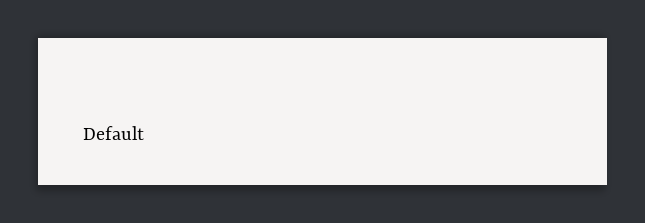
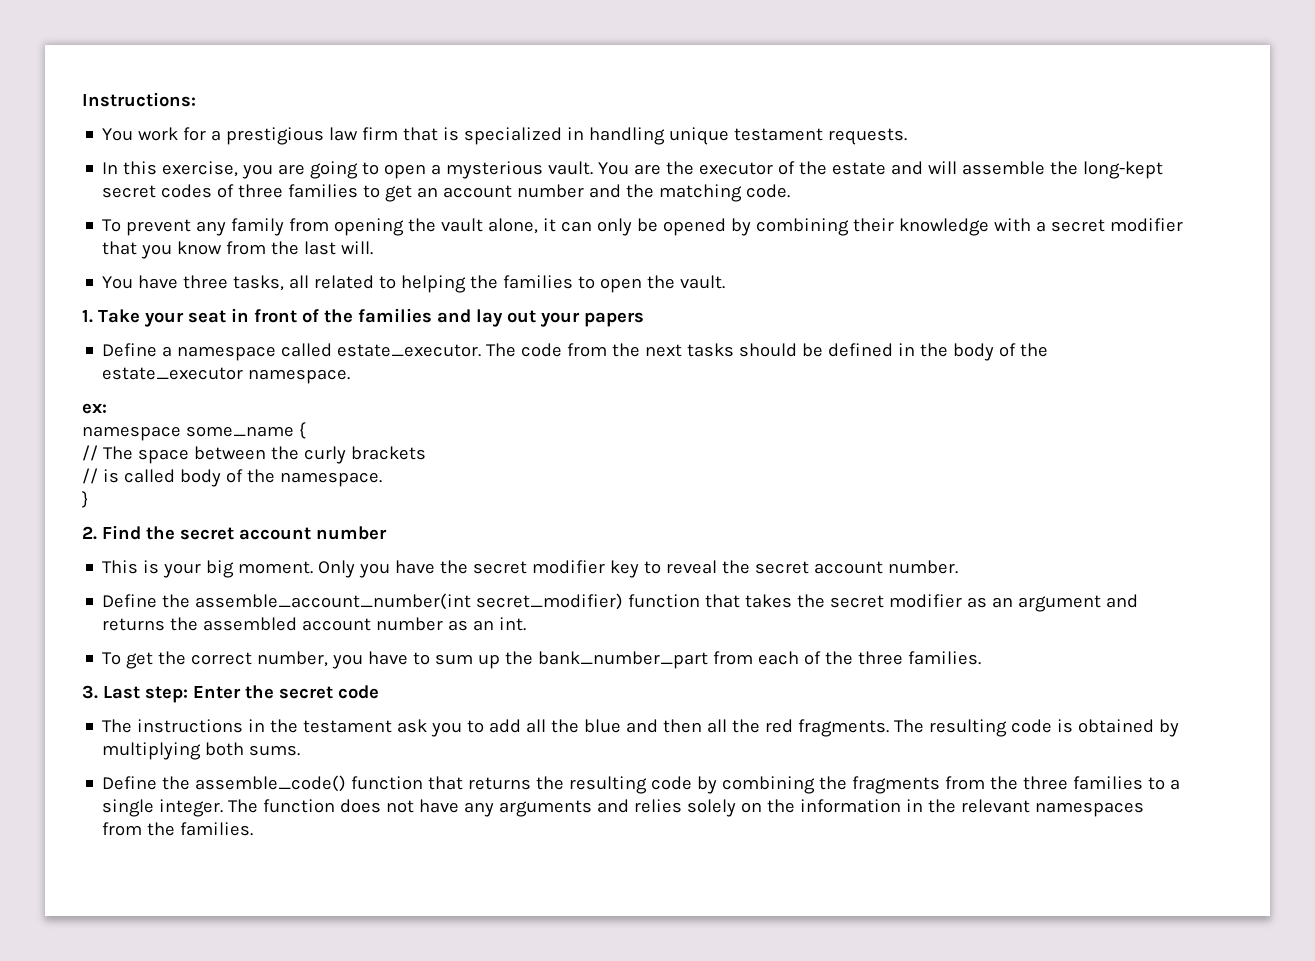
[83,126,144,140] Default -> [82,92,196,107] [102,127,908,145] [102,161,1164,179] [102,184,791,202] [102,218,1184,236] [102,241,374,259] [102,275,726,293] [82,308,644,327] [102,343,1049,361] [102,367,351,384] [82,403,107,414] [82,422,306,441] [82,445,426,464] [82,468,382,487] [82,491,88,508] [82,525,387,540] [102,560,959,578] [102,593,1139,612] [102,617,527,631] [102,651,982,669] [82,685,379,703] [102,719,1180,737] [102,742,301,760] [102,775,1181,794] [102,799,1145,817] [102,822,254,836] Instructions: // You work for a prestigious law firm that is specialized in handling unique testament requests. // In this exercise, you are going to open a mysterious vault. You are the executor of the estate and will assemble the long-kept secret codes of three families to get an account number and the matching code. // To prevent any family from opening the vault alone, it can only be opened by combining their knowledge with a secret modifier that you know from the last will. // You have three tasks, all related to helping the families to open the vault. // 1. Take your seat in front of the families and lay out your papers // Define a namespace called estate_executor. The code from the next tasks should be defined in the body of the estate_executor namespace. // ex: // namespace some_name { // // The space between the curly brackets // // is called body of the namespace. // } // 2. Find the secret account number // This is your big moment. Only you have the secret modifier key to reveal the secret account number. // Define the assemble_account_number(int secret_modifier) function that takes the secret modifier as an argument and returns the assembled account number as an int. // To get the correct number, you have to sum up the bank_number_part from each of the three families. // 3. Last step: Enter the secret code // The instructions in the testament ask you to add all the blue and then all the red fragments. The resulting code is obtained by multiplying both sums. // Define the assemble_code() function that returns the resulting code by combining the fragments from the three families to a single integer. The function does not have any arguments and relies solely on the information in the relevant namespaces from the families.

